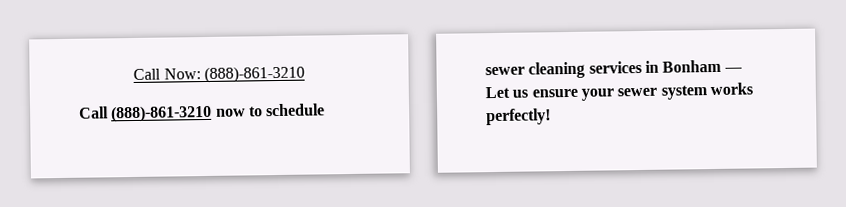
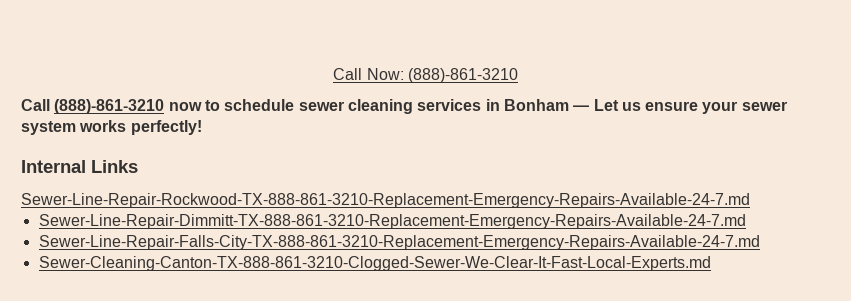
(551, 117) none -> [21,160,138,173] [21,193,750,208] [38,214,746,229] [38,235,760,250] [38,256,711,271] // Internal Links // Sewer-Line-Repair-Rockwood-TX-888-861-3210-Replacement-Emergency-Repairs-Available-24-7.md // Sewer-Line-Repair-Dimmitt-TX-888-861-3210-Replacement-Emergency-Repairs-Available-24-7.md // Sewer-Line-Repair-Falls-City-TX-888-861-3210-Replacement-Emergency-Repairs-Available-24-7.md // Sewer-Cleaning-Canton-TX-888-861-3210-Clogged-Sewer-We-Clear-It-Fast-Local-Experts.md

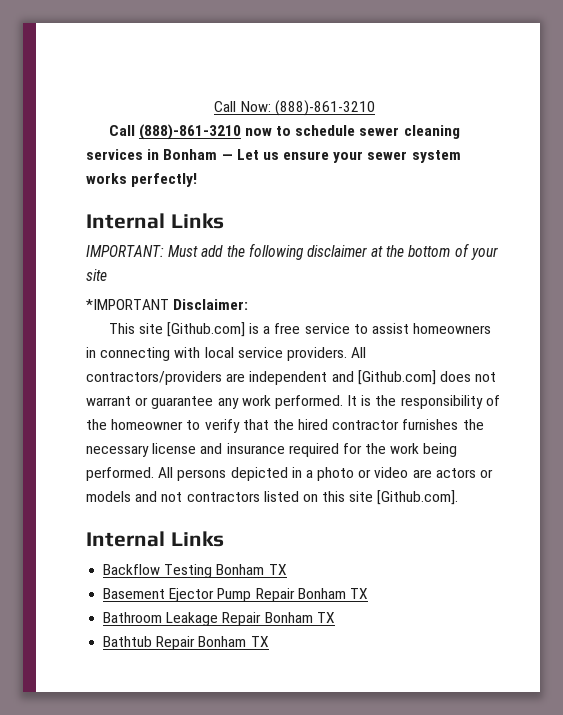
[21,193,750,208] [38,214,746,229] [38,235,760,250] [38,256,711,271] Sewer-Line-Repair-Rockwood-TX-888-861-3210-Replacement-Emergency-Repairs-Available-24-7.md // Sewer-Line-Repair-Dimmitt-TX-888-861-3210-Replacement-Emergency-Repairs-Available-24-7.md // Sewer-Line-Repair-Falls-City-TX-888-861-3210-Replacement-Emergency-Repairs-Available-24-7.md // Sewer-Cleaning-Canton-TX-888-861-3210-Clogged-Sewer-We-Clear-It-Fast-Local-Experts.md -> [86,243,498,260] [86,269,107,281] [86,299,249,310] [108,322,492,337] [86,347,367,361] [86,370,497,385] [86,395,500,409] [86,419,484,433] [86,443,458,457] [86,467,494,481] [86,490,459,505] [86,531,224,547] [103,564,287,578] [103,588,368,602] [103,612,335,626] [103,636,269,650] IMPORTANT: Must add the following disclaimer at the bottom of your site // *IMPORTANT Disclaimer: // This site [Github.com] is a free service to assist homeowners in connecting with local service providers. All contractors/providers are independent and [Github.com] does not warrant or guarantee any work performed. It is the responsibility of the homeowner to verify that the hired contractor furnishes the necessary license and insurance required for the work being performed. All persons depicted in a photo or video are actors or models and not contractors listed on this site [Github.com]. // Internal Links // Backflow Testing Bonham TX // Basement Ejector Pump Repair Bonham TX // Bathroom Leakage Repair Bonham TX // Bathtub Repair Bonham TX

